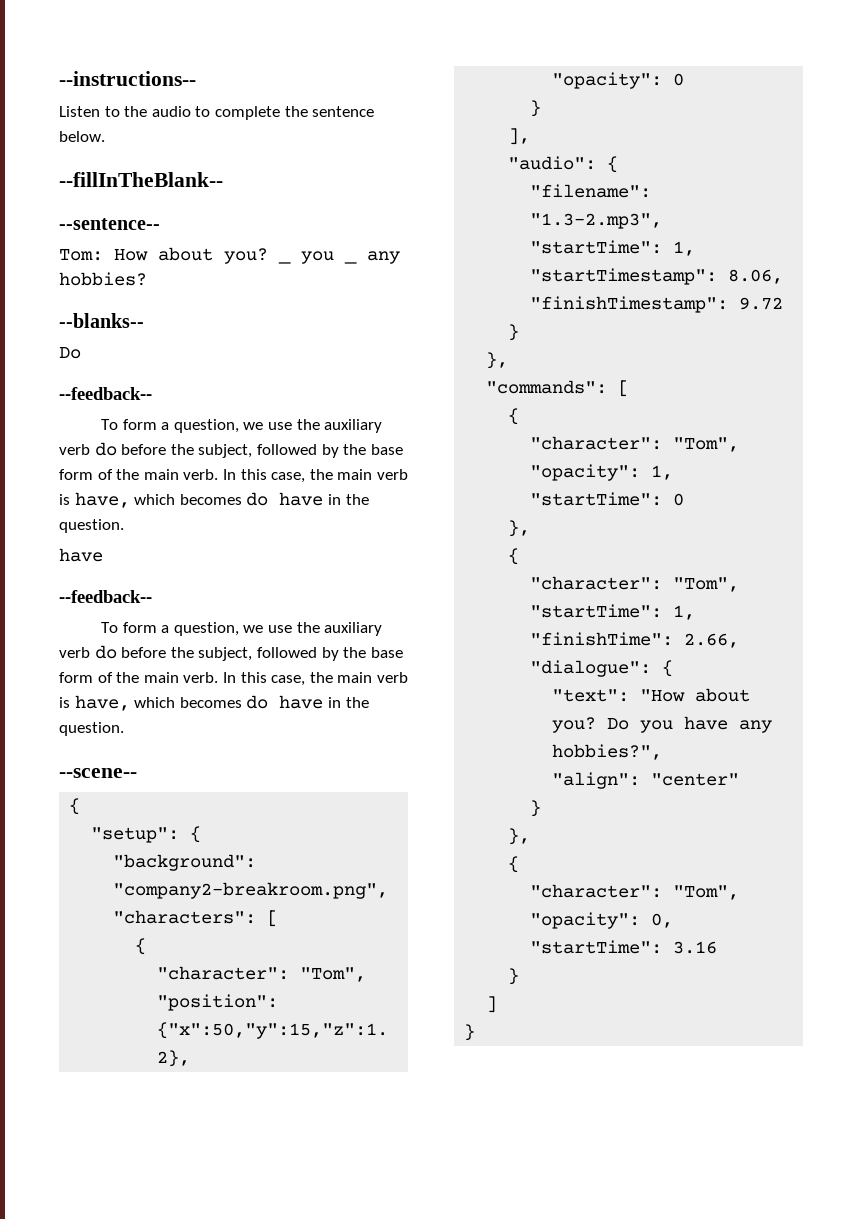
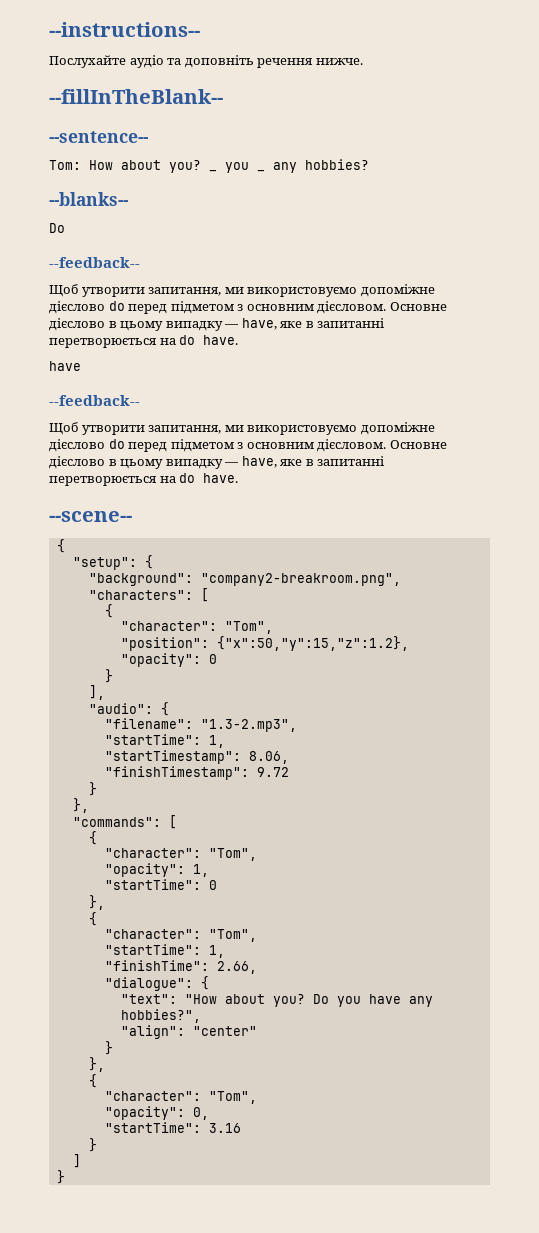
[59,106,375,120] [59,131,105,142] Listen to the audio to complete the sentence below. -> [49,55,363,68] Послухайте аудіо та доповніть речення нижче.
[100,419,383,433] [59,442,403,458] [59,469,408,483] [59,492,369,508] [59,519,124,533] [59,548,103,562] [59,590,152,603] [100,622,383,636] [59,645,403,661] [59,672,408,686] [59,695,369,711] [59,722,124,736] To form a question, we use the auxiliary verb do before the subject, followed by the base form of the main verb. In this case, the main verb is have, which becomes do have in the question. // have // --feedback-- // To form a question, we use the auxiliary verb do before the subject, followed by the base form of the main verb. In this case, the main verb is have, which becomes do have in the question. -> [49,284,435,297] [49,301,447,314] [49,318,385,331] [49,335,239,348] [49,361,81,371] [49,395,140,406] [49,422,435,435] [49,439,447,452] [49,456,385,469] [49,473,239,486] Щоб утворити запитання, ми використовуємо допоміжне дієслово do перед підметом з основним дієсловом. Основне дієслово в цьому випадку — have, яке в запитанні перетворюється на do have. // have // --feedback-- // Щоб утворити запитання, ми використовуємо допоміжне дієслово do перед підметом з основним дієсловом. Основне дієслово в цьому випадку — have, яке в запитанні перетворюється на do have.

